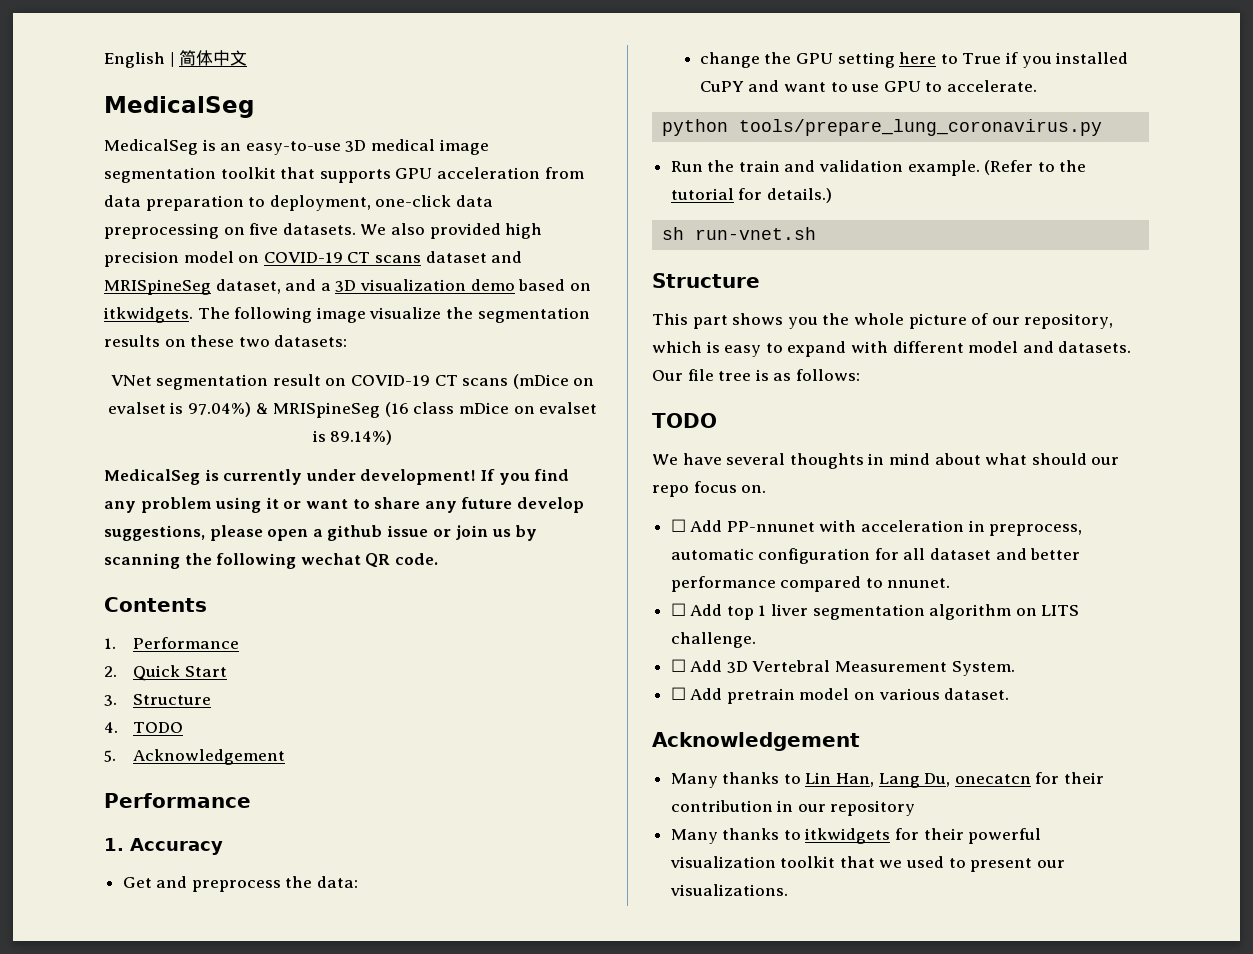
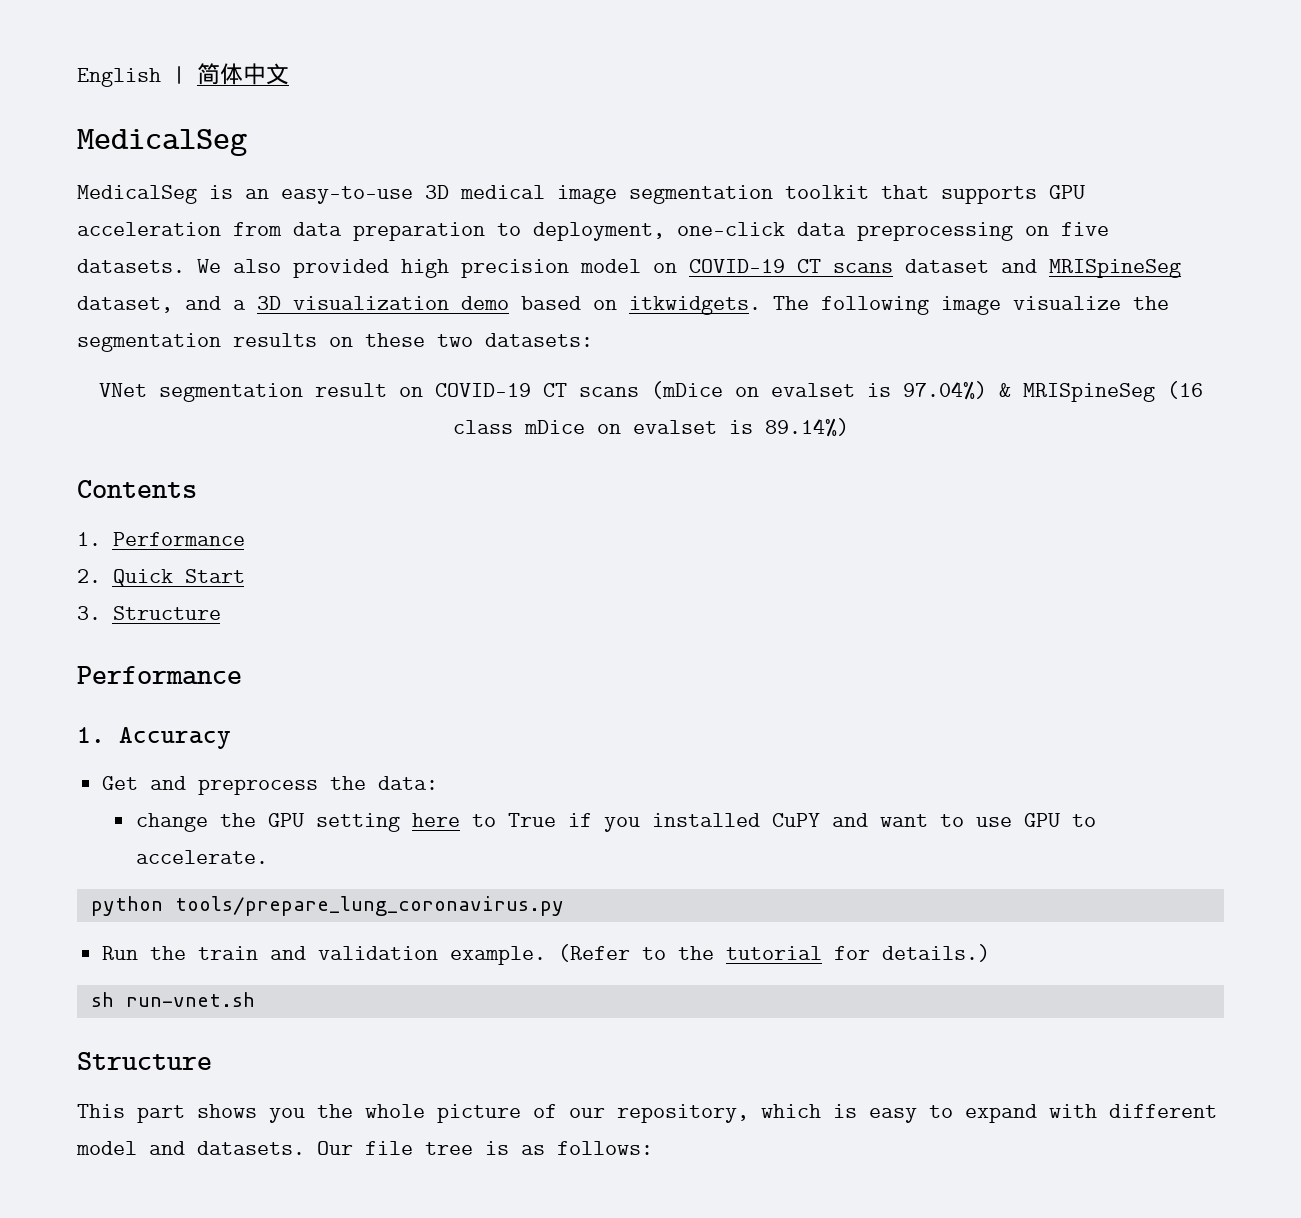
[104,469,570,485] [104,497,584,513] [104,525,538,541] [104,553,438,569] // MedicalSeg is currently under development! If you find any problem using it or want to share any future develop suggestions, please open a github issue or join us by scanning the following wechat QR code. -> (849, 427) none
[104,722,184,733] [104,749,286,765] // 4. TODO // 5. Acknowledgement -> (221, 613) none
[652,413,717,428] [652,453,1120,469] [652,481,767,497] [670,519,1083,536] [670,548,1081,564] [670,576,951,592] [670,603,1080,620] [670,632,756,648] [670,659,1015,676] [670,687,1010,704] [652,732,860,751] [670,772,1105,788] [670,800,916,816] [670,828,1042,844] [669,856,1065,872] [669,884,788,896] // TODO // We have several thoughts in mind about what should our repo focus on. // ☐ Add PP-nnunet with acceleration in preprocess, automatic configuration for all dataset and better performance compared to nnunet. // ☐ Add top 1 liver segmentation algorithm on LITS challenge. // ☐ Add 3D Vertebral Measurement System. // ☐ Add pretrain model on various dataset. // Acknowledgement // Many thanks to Lin Han, Lang Du, onecatcn for their contribution in our repository // Many thanks to itkwidgets for their powerful visualization toolkit that we used to present our visualizations. -> (653, 1148) none

